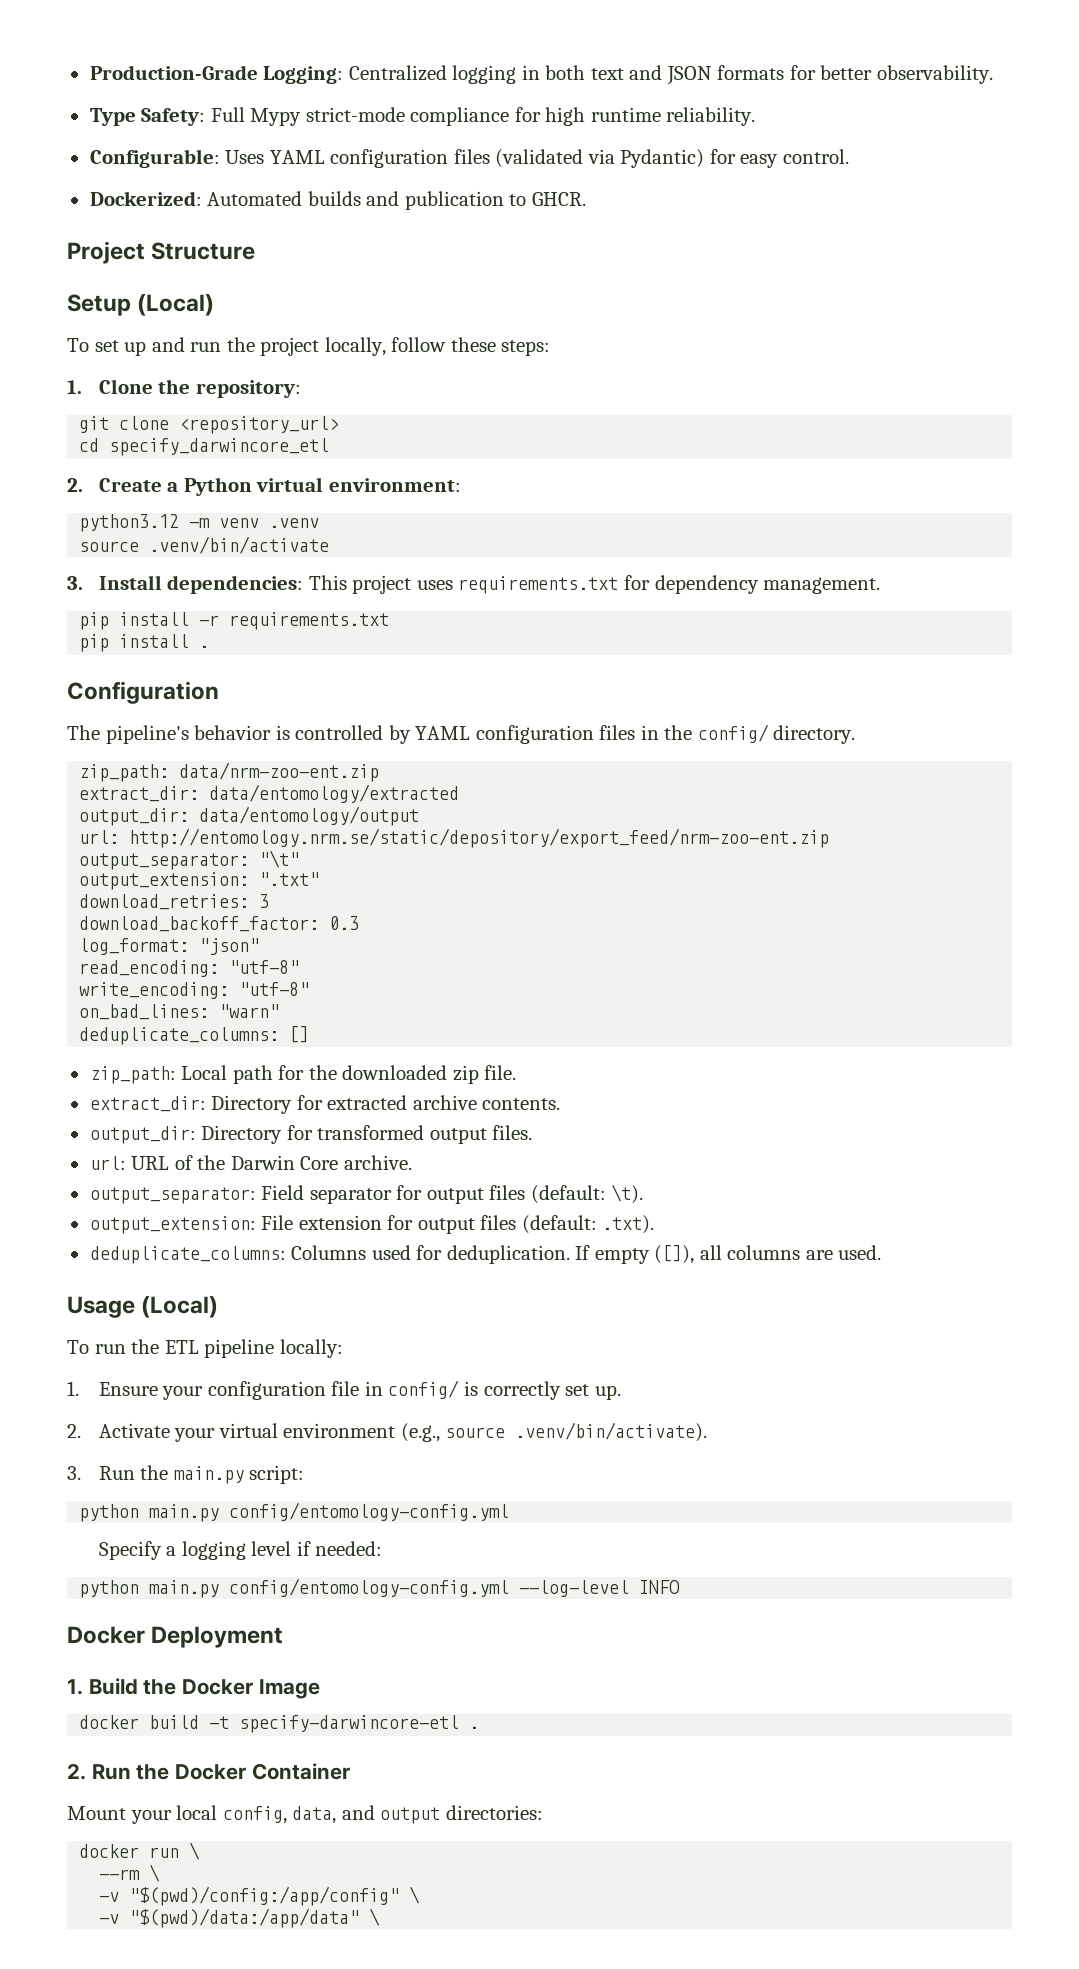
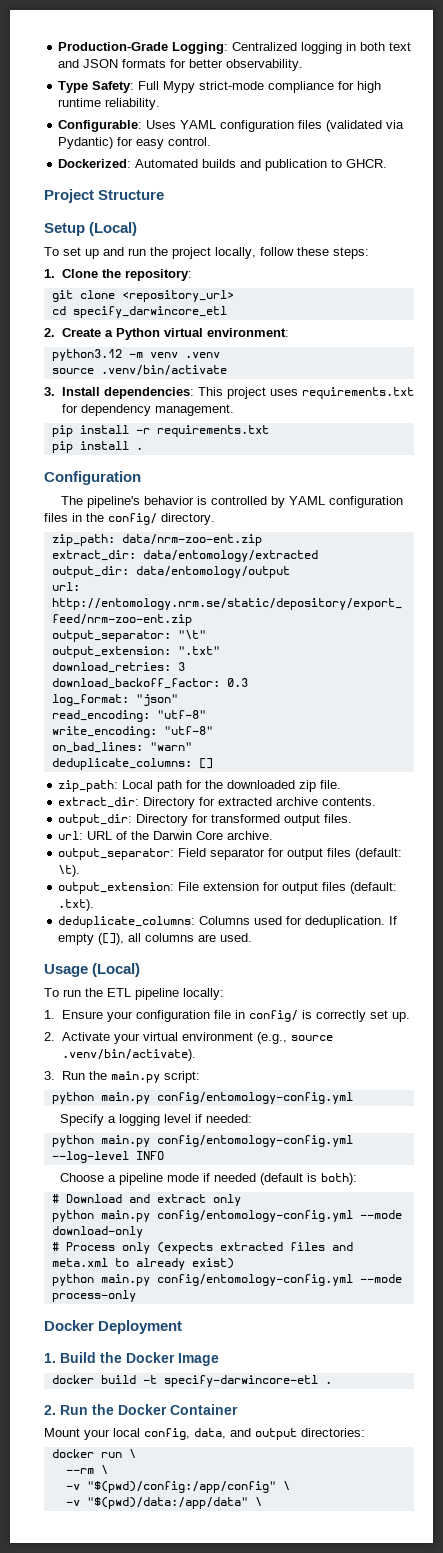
(681, 1587) none -> [60,1173,358,1185] [51,1194,241,1206] [51,1210,402,1222] [51,1226,143,1238] [51,1242,353,1254] [51,1258,234,1270] [51,1274,402,1286] [51,1290,136,1302] // Choose a pipeline mode if needed (default is both): // # Download and extract only // python main.py config/entomology-config.yml --mode download-only // # Process only (expects extracted files and meta.xml to already exist) // python main.py config/entomology-config.yml --mode process-only

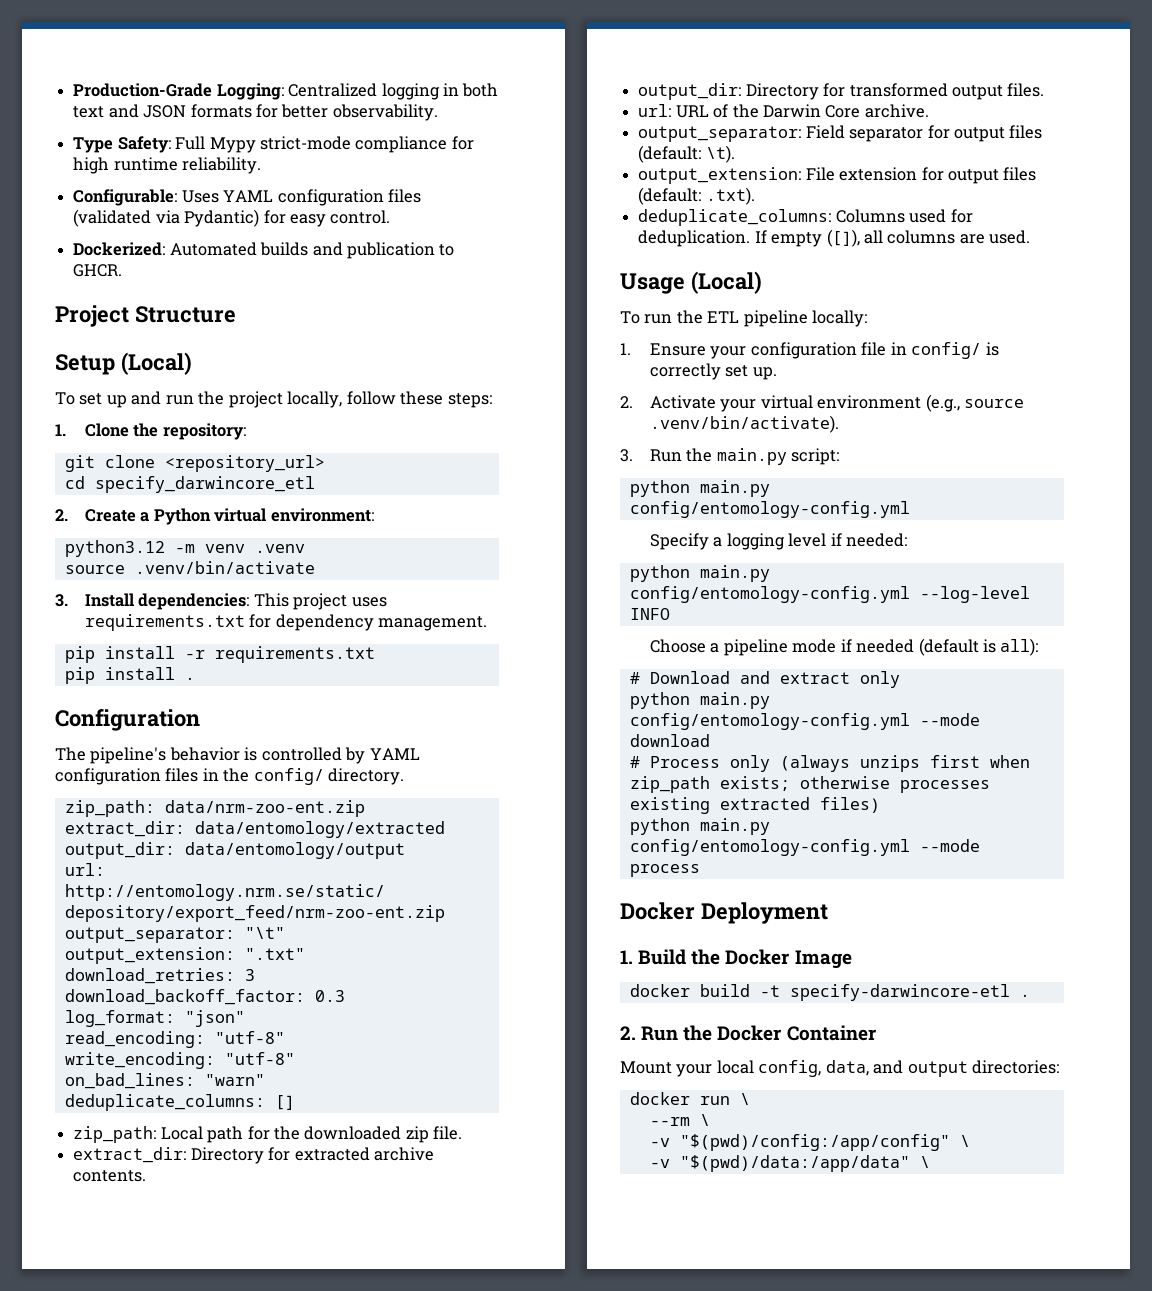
[321,1173,358,1185] both): -> [1000,638,1039,656] all):
[51,1226,143,1238] download-only -> [629,734,710,747] download
[156,1242,353,1254] [51,1258,234,1270] [51,1274,402,1286] [51,1290,136,1302] (expects extracted files and meta.xml to already exist) // python main.py config/entomology-config.yml --mode process-only -> [779,755,1030,772] [629,776,990,793] [629,797,880,814] [629,818,770,835] [629,839,980,856] [629,864,700,877] (always unzips first when zip_path exists; otherwise processes existing extracted files) // python main.py config/entomology-config.yml --mode process

